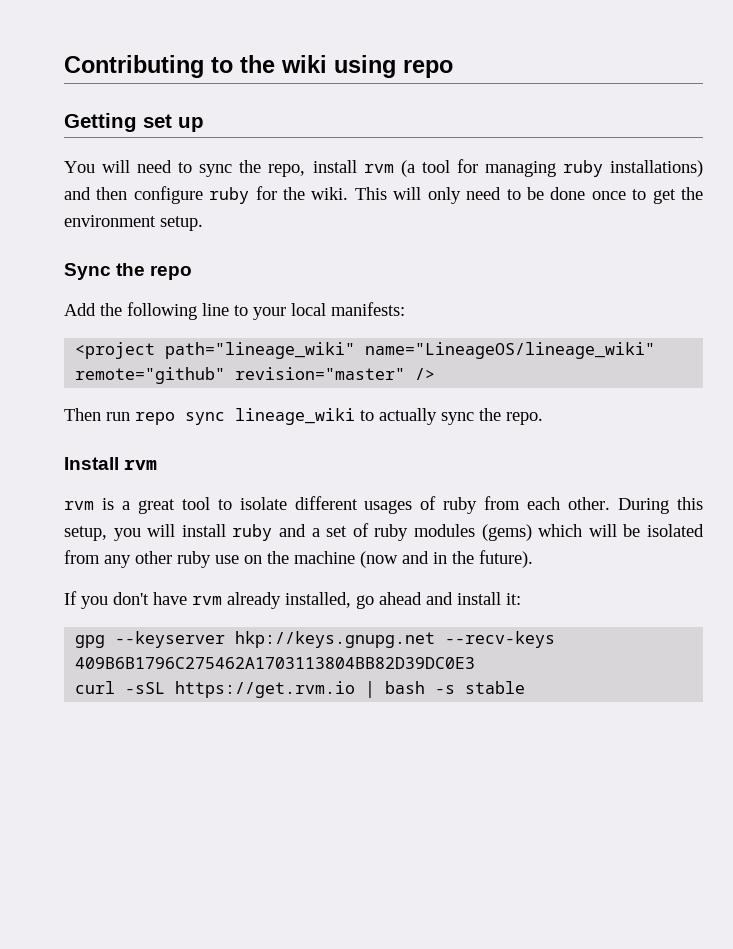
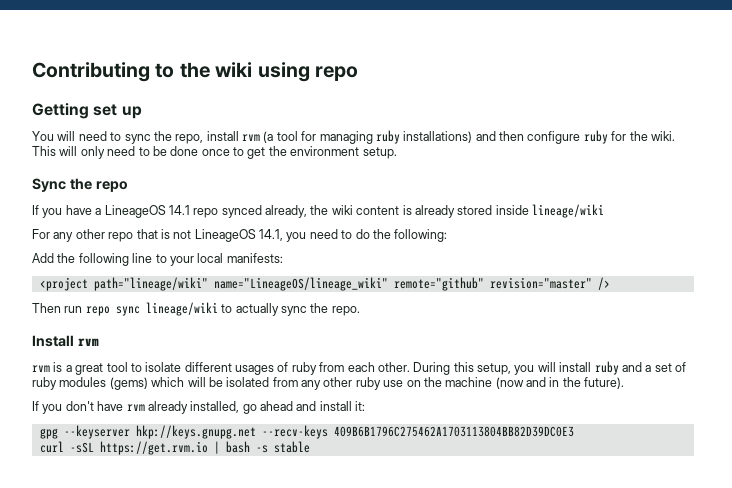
(193, 272) none -> [32,204,604,218] [32,229,448,242] // If you have a LineageOS 14.1 repo synced already, the wiki content is already stored inside lineage/wiki // For any other repo that is not LineageOS 14.1, you need to do the following:
[165,342,356,359] path="lineage_wiki" -> [93,277,208,291] path="lineage/wiki"
[235,408,355,425] lineage_wiki -> [145,302,218,316] lineage/wiki

